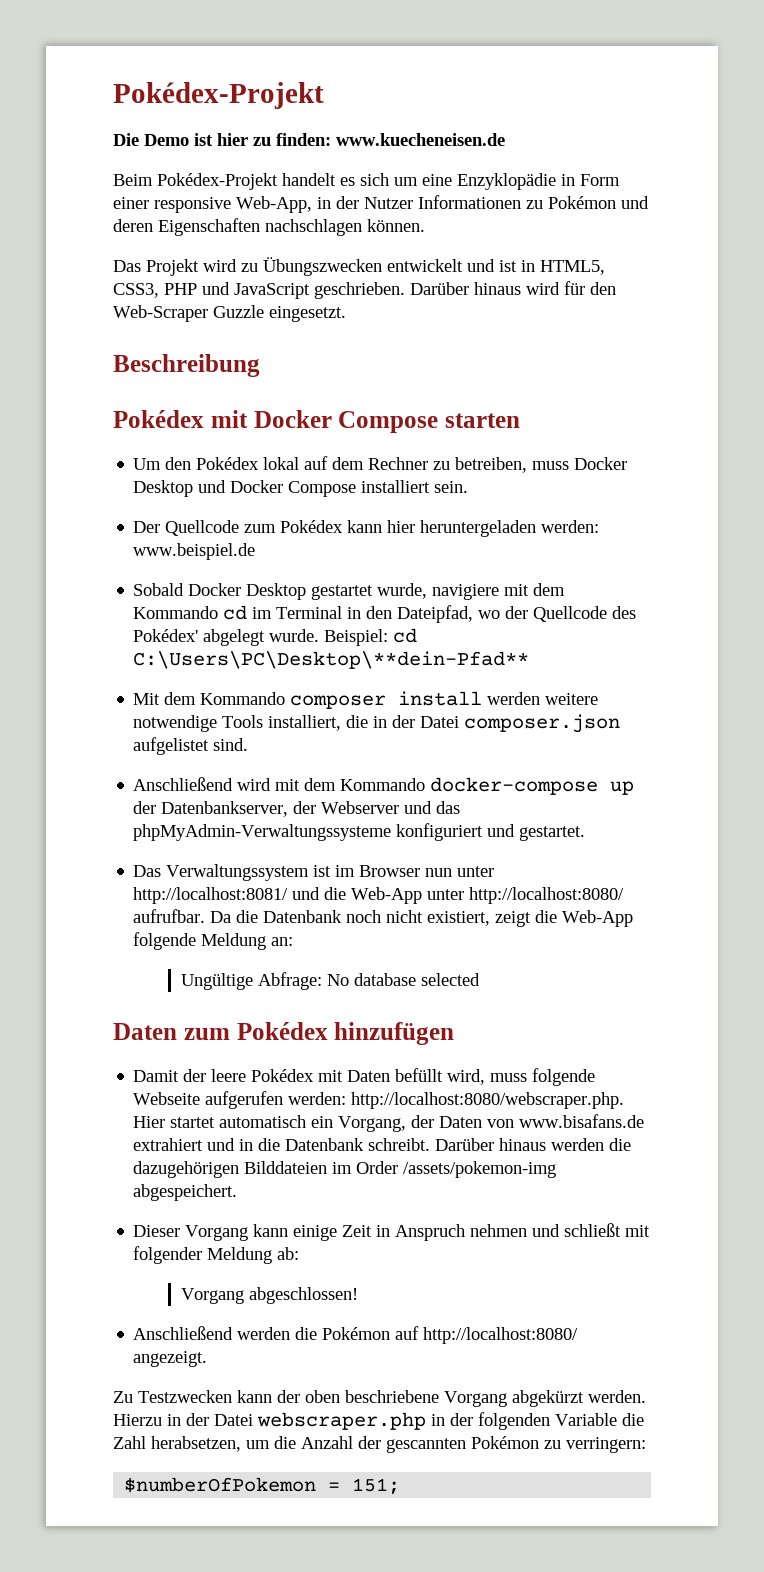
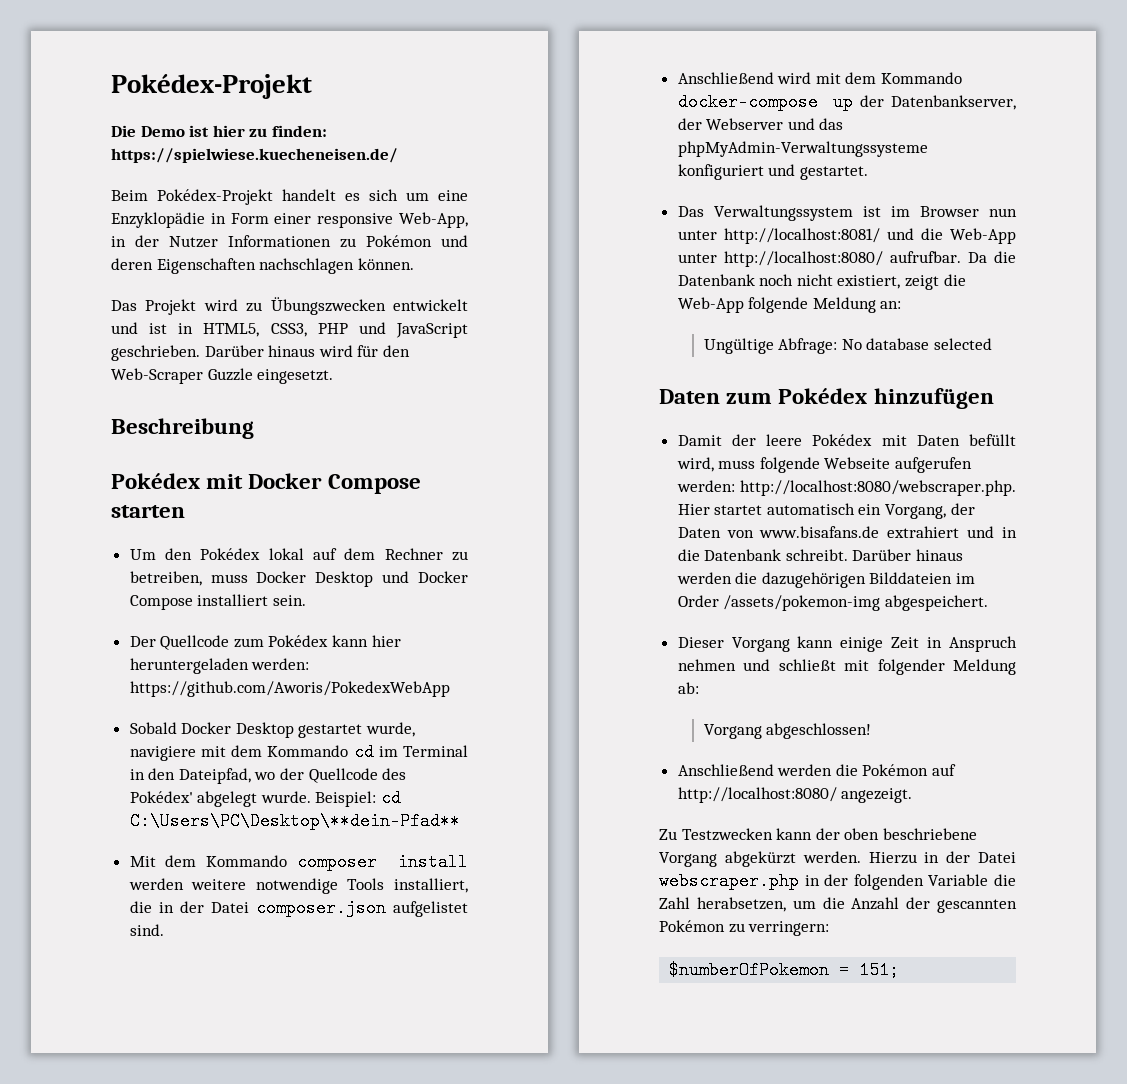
[336,133,505,146] www.kuecheneisen.de -> [111,148,398,163] https://spielwiese.kuecheneisen.de/
[133,543,256,560] www.beispiel.de -> [129,681,450,697] https://github.com/Aworis/PokedexWebApp

